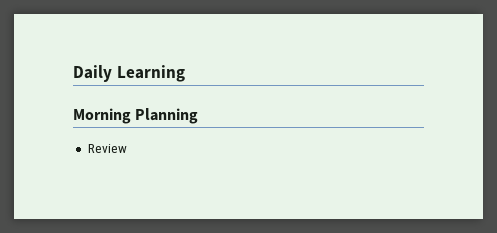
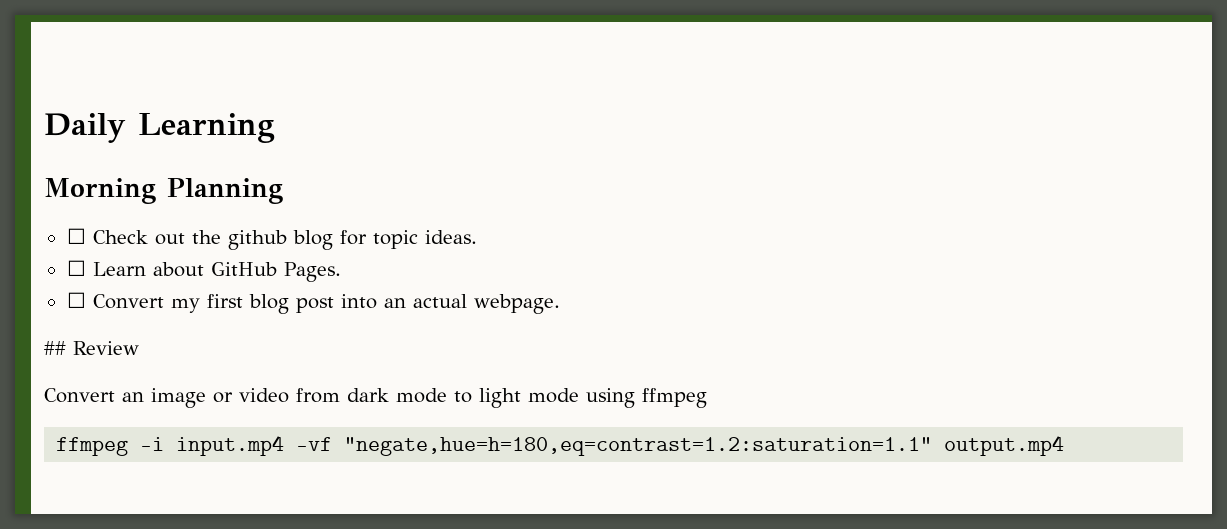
[87,144,127,153] Review -> [66,228,477,250] [66,260,341,282] [66,292,560,314] [44,341,139,355] [44,388,707,408] [56,435,1065,456] ☐ Check out the github blog for topic ideas. // ☐ Learn about GitHub Pages. // ☐ Convert my first blog post into an actual webpage. // ## Review // Convert an image or video from dark mode to light mode using ffmpeg // ffmpeg -i input.mp4 -vf "negate,hue=h=180,eq=contrast=1.2:saturation=1.1" output.mp4

